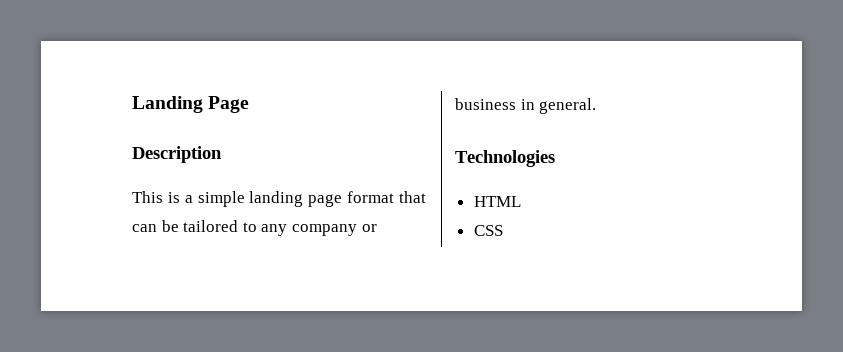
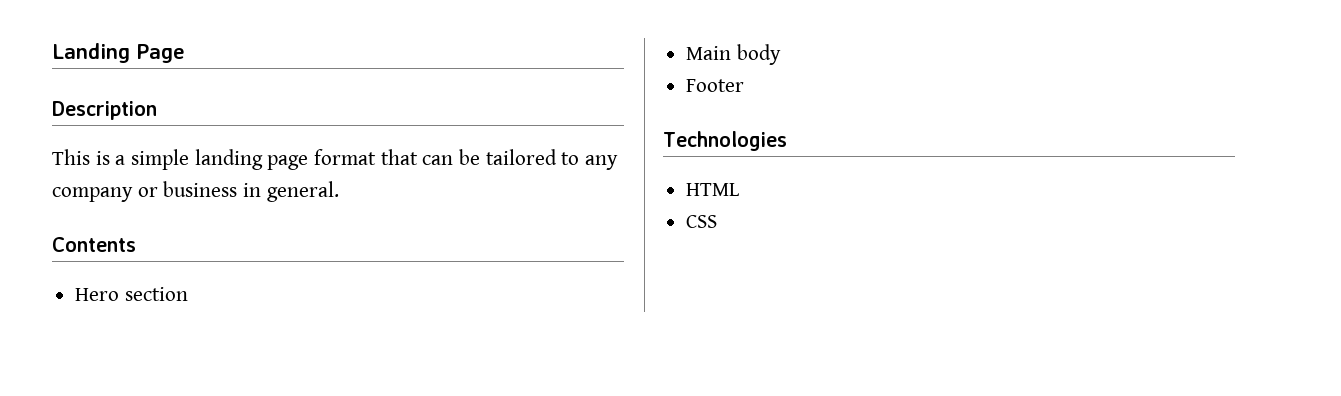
(597, 106) none -> [52,237,136,252] [75,287,188,301] [686,44,781,65] [686,79,745,92] // Contents // Hero section // Main body // Footer

